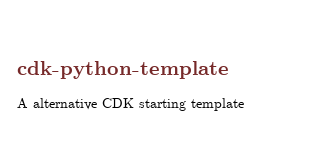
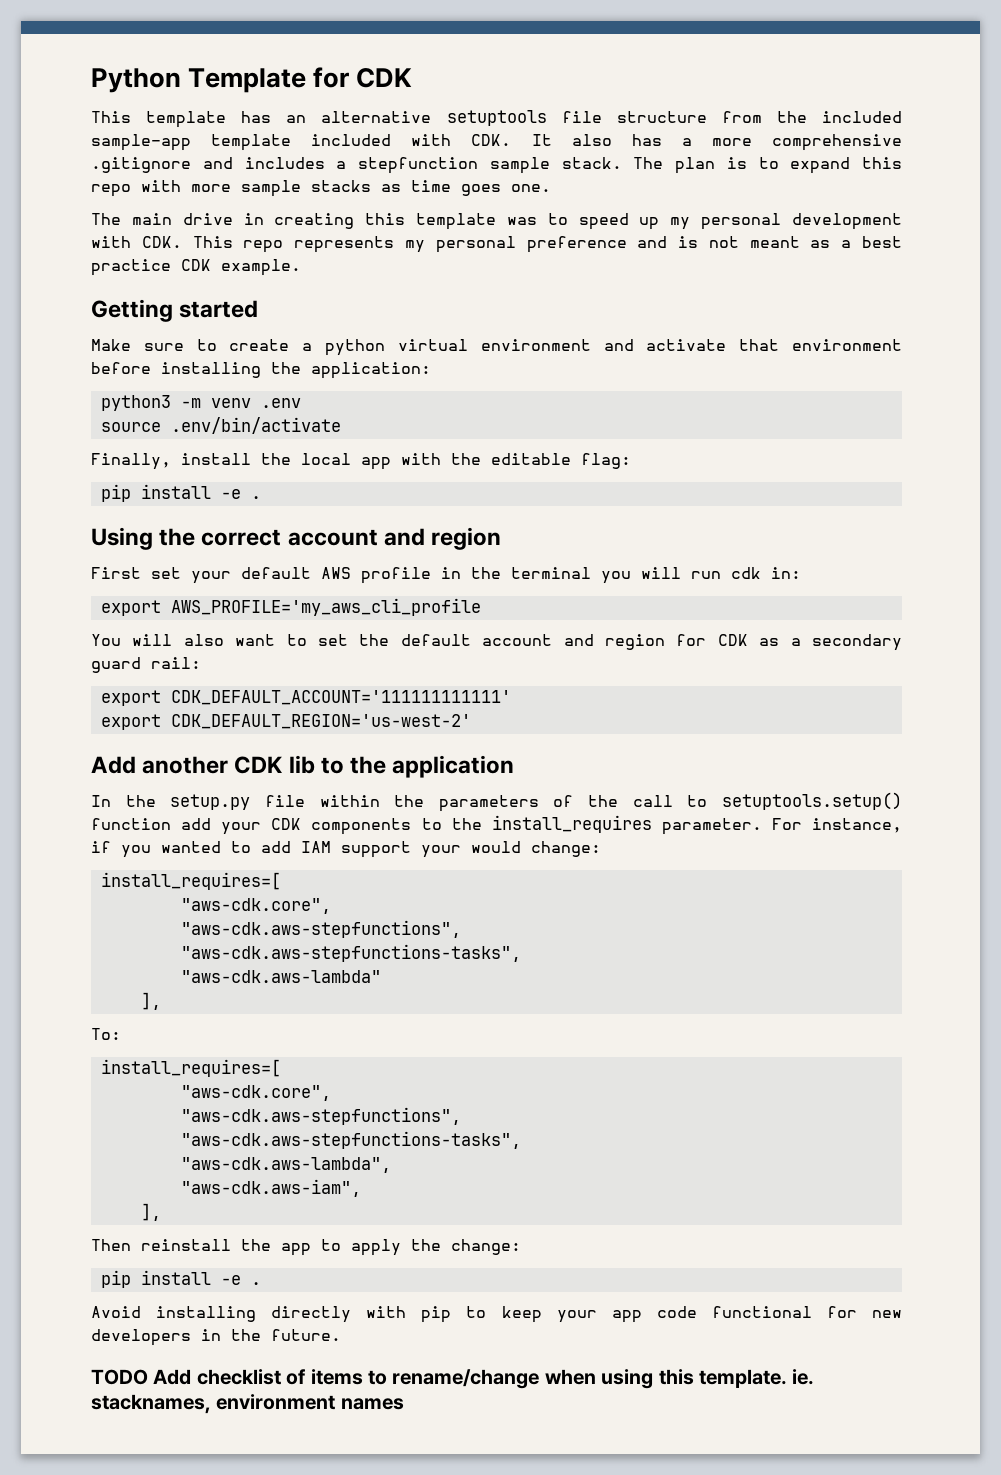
[17,61,229,79] [17,98,244,111] cdk-python-template // A alternative CDK starting template -> [91,67,413,93] [91,110,903,128] [91,134,903,151] [91,157,902,174] [91,180,551,197] [91,213,902,230] [91,236,903,253] [91,259,301,276] [91,299,259,322] [91,339,903,356] [91,362,431,379] [100,395,301,411] [100,417,341,434] [91,453,631,470] [100,484,261,502] [91,527,502,550] [91,567,801,584] [100,598,481,616] [91,634,902,651] [91,657,201,673] [100,690,511,706] [100,714,471,730] [91,755,515,778] [91,792,902,812] [91,815,903,835] [91,841,601,858] [100,872,281,890] [180,898,331,914] [180,920,461,938] [180,944,521,962] [180,970,381,983] [140,992,161,1010] [91,1028,121,1040] [100,1059,281,1077] [180,1085,331,1101] [180,1107,461,1125] [180,1131,521,1149] [180,1157,391,1173] [180,1179,361,1197] [140,1203,161,1221] [91,1239,521,1256] [100,1270,261,1288] [91,1306,902,1323] [91,1329,341,1346] [91,1369,815,1389] [91,1394,404,1414] Python Template for CDK // This template has an alternative setuptools file structure from the included sample-app template included with CDK. It also has a more comprehensive .gitignore and includes a stepfunction sample stack. The plan is to expand this repo with more sample stacks as time goes one. // The main drive in creating this template was to speed up my personal development with CDK. This repo represents my personal preference and is not meant as a best practice CDK example. // Getting started // Make sure to create a python virtual environment and activate that environment before installing the application: // python3 -m venv .env // source .env/bin/activate // Finally, install the local app with the editable flag: // pip install -e . // Using the correct account and region // First set your default AWS profile in the terminal you will run cdk in: // export AWS_PROFILE='my_aws_cli_profile // You will also want to set the default account and region for CDK as a secondary guard rail: // export CDK_DEFAULT_ACCOUNT='111111111111' // export CDK_DEFAULT_REGION='us-west-2' // Add another CDK lib to the application // In the setup.py file within the parameters of the call to setuptools.setup() function add your CDK components to the install_requires parameter. For instance, if you wanted to add IAM support your would change: // install_requires=[ // "aws-cdk.core", // "aws-cdk.aws-stepfunctions", // "aws-cdk.aws-stepfunctions-tasks", // "aws-cdk.aws-lambda" // ], // To: // install_requires=[ // "aws-cdk.core", // "aws-cdk.aws-stepfunctions", // "aws-cdk.aws-stepfunctions-tasks", // "aws-cdk.aws-lambda", // "aws-cdk.aws-iam", // ], // Then reinstall the app to apply the change: // pip install -e . // Avoid installing directly with pip to keep your app code functional for new developers in the future. // TODO Add checklist of items to rename/change when using this template. ie. stacknames, environment names

